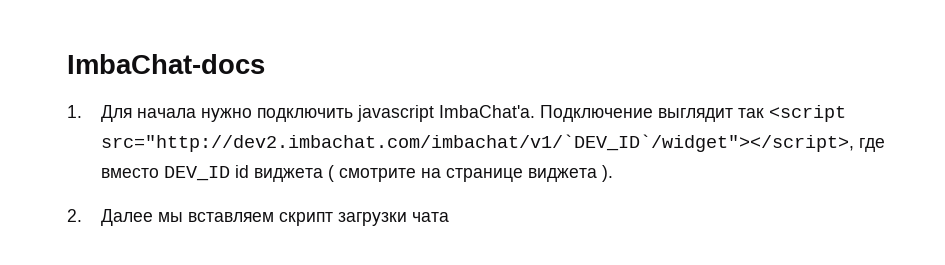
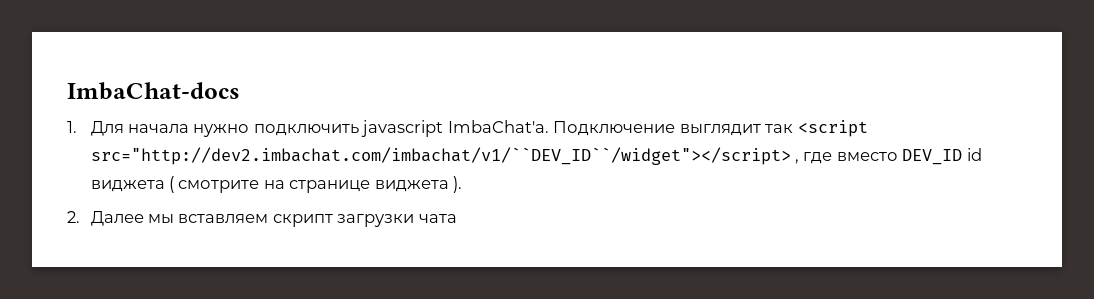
[100,134,854,152] src="http://dev2.imbachat.com/imbachat/v1/`DEV_ID`/widget"></script>, -> [90,147,799,165] src="http://dev2.imbachat.com/imbachat/v1/``DEV_ID``/widget"></script> ,

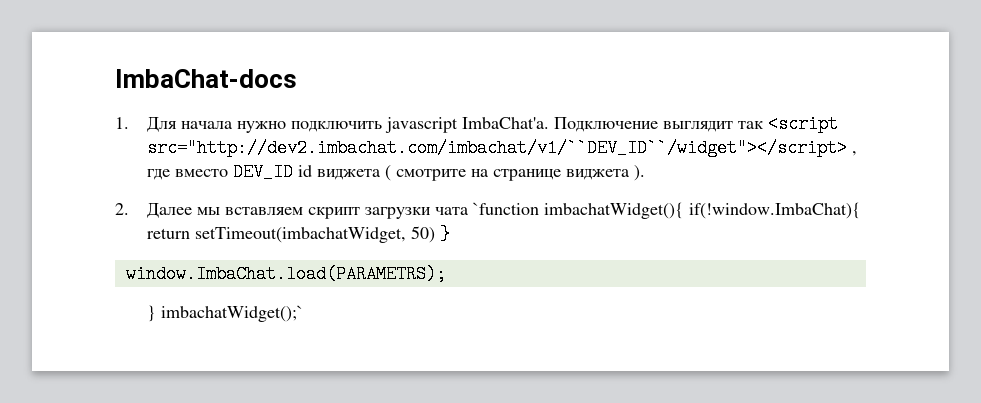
(457, 218) none -> [473,202,862,219] [147,225,451,243] [125,265,446,283] [147,305,304,322] `function imbachatWidget(){ if(!window.ImbaChat){ return setTimeout(imbachatWidget, 50) } // window.ImbaChat.load(PARAMETRS); // } imbachatWidget();`

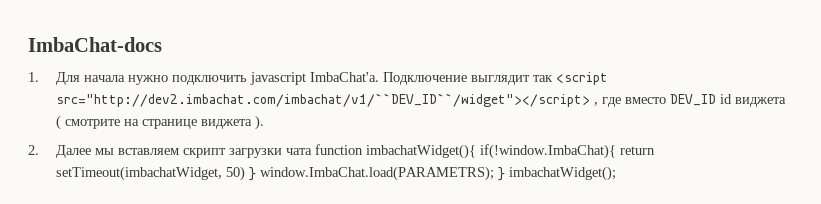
[473,202,540,215] `function -> [314,144,363,155] function
(451, 234) // -> (256, 174) none
[147,305,304,322] // } imbachatWidget();` -> [497,166,616,181] } imbachatWidget();

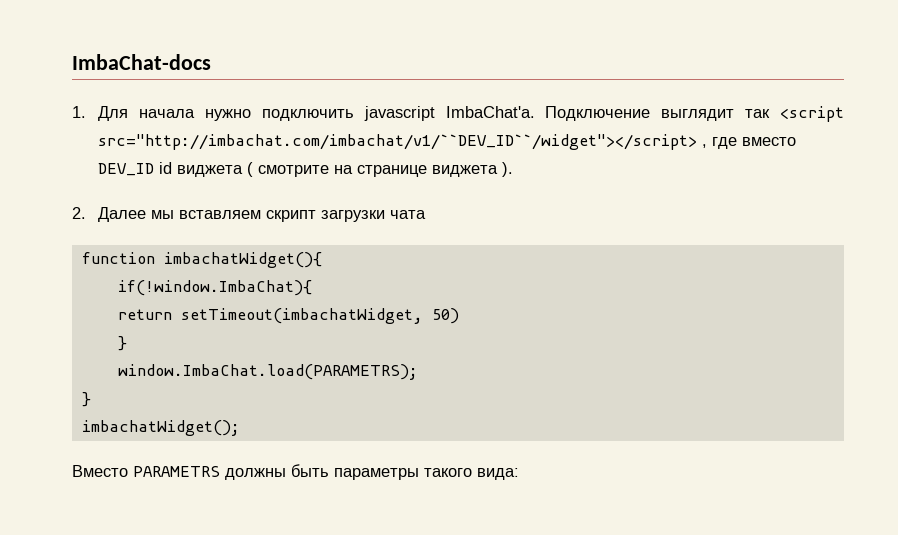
[55,93,590,107] src="http://dev2.imbachat.com/imbachat/v1/``DEV_ID``/widget"></script> -> [98,134,698,150] src="http://imbachat.com/imbachat/v1/``DEV_ID``/widget"></script>
(312, 151) none -> (427, 214) //
(476, 151) none -> (322, 260) //
(616, 151) none -> (312, 288) //
[248,167,256,181] } -> [117,336,127,351] // } //
[497,167,505,181] } -> [81,392,91,407] // } //
(616, 173) none -> [72,464,519,480] // Вместо PARAMETRS должны быть параметры такого вида:

